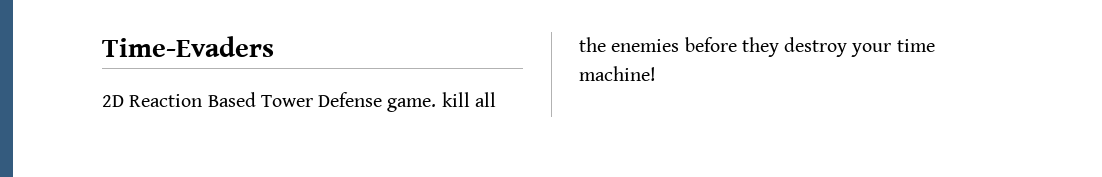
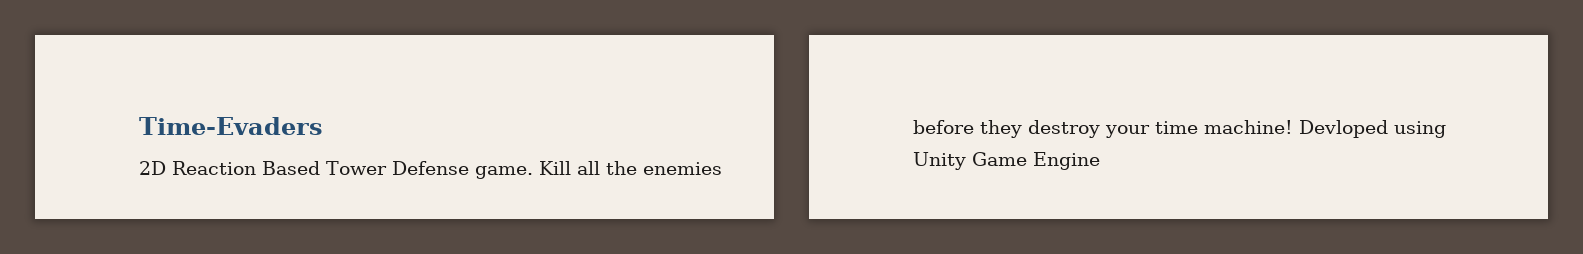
[441,92,470,107] kill -> [538,161,571,175] Kill
(656, 73) none -> [1299,120,1446,138] [913,152,1100,170] Devloped using Unity Game Engine

